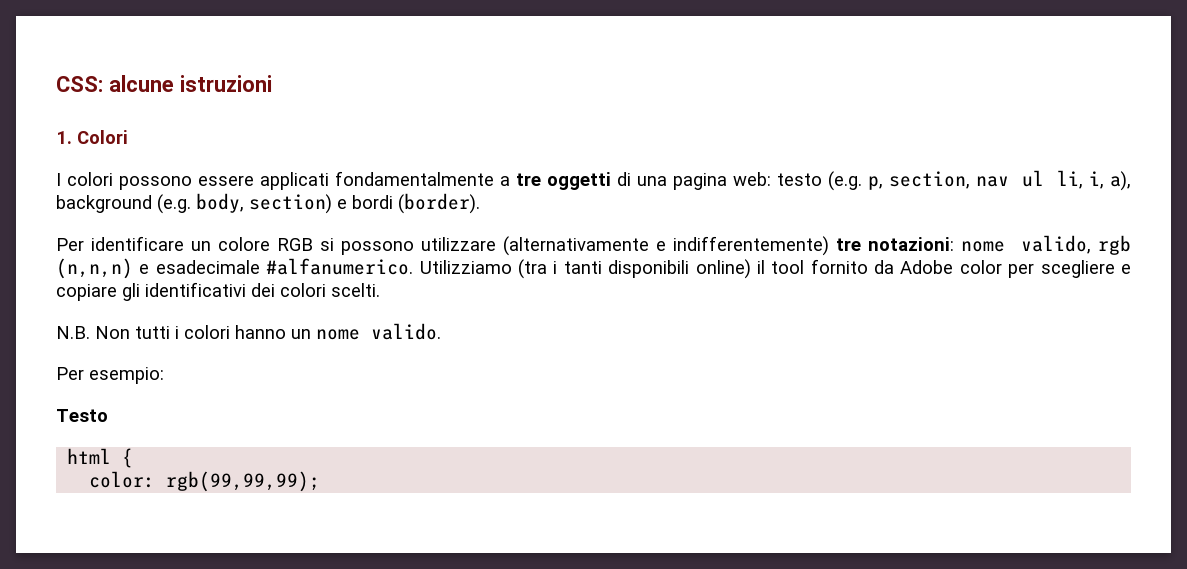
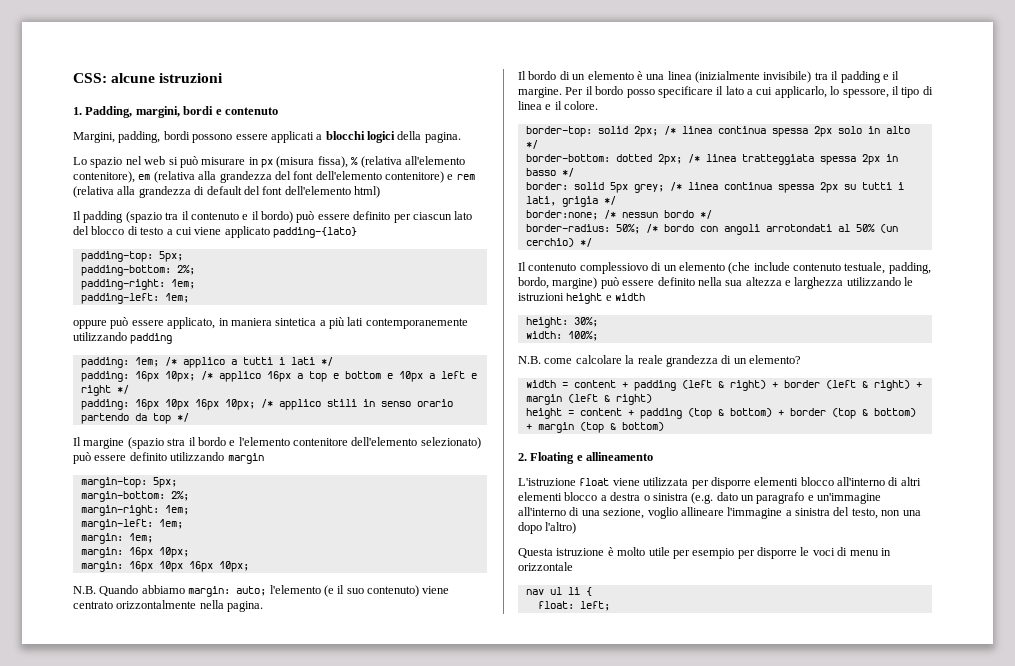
[77,130,128,144] [56,170,1132,191] [56,193,480,214] [56,235,1131,256] [56,258,1132,279] [56,282,380,301] [56,323,441,340] [56,367,164,384] [56,409,108,422] [67,448,112,464] Colori // I colori possono essere applicati fondamentalmente a tre oggetti di una pagina web: testo (e.g. p, section, nav ul li, i, a), background (e.g. body, section) e bordi (border). // Per identificare un colore RGB si possono utilizzare (alternativamente e indifferentemente) tre notazioni: nome valido, rgb (n,n,n) e esadecimale #alfanumerico. Utilizziamo (tra i tanti disponibili online) il tool fornito da Adobe color per scegliere e copiare gli identificativi dei colori scelti. // N.B. Non tutti i colori hanno un nome valido. // Per esempio: // Testo // html -> [85,106,278,118] [73,131,461,143] [73,156,465,168] [73,171,475,183] [73,186,380,198] [73,211,473,223] [73,226,357,238] [80,251,183,262] [80,265,195,276] [80,279,195,290] [80,293,189,304] [73,317,468,329] [73,332,173,344] [80,357,333,368] [80,371,477,382] [80,385,129,396] [80,399,453,410] [80,413,189,424] [73,437,481,449] [73,452,264,464] [80,477,177,488] [80,491,189,502] [80,505,189,516] [80,519,183,530] [80,533,153,544] [80,547,189,558] [80,561,249,572] [73,585,450,597] [73,600,264,612] [518,71,900,83] [518,86,933,98] [518,101,599,110] [525,126,910,137] [525,140,538,149] [525,154,898,165] [525,168,574,177] [525,182,904,193] [525,196,616,207] [525,210,712,220] [525,224,898,235] [525,238,592,247] [518,262,931,274] [518,277,914,289] [518,293,646,304] [525,317,598,328] [525,331,598,341] [518,355,801,367] [525,380,922,391] [525,394,652,405] [525,408,916,419] [525,422,664,433] [518,452,654,464] [518,477,921,489] [518,492,882,504] [518,507,921,519] [518,522,577,534] [518,547,891,559] [518,562,573,571] [525,587,580,595] Padding, margini, bordi e contenuto // Margini, padding, bordi possono essere applicati a blocchi logici della pagina. // Lo spazio nel web si può misurare in px (misura fissa), % (relativa all'elemento contenitore), em (relativa alla grandezza del font dell'elemento contenitore) e rem (relativa alla grandezza di default del font dell'elemento html) // Il padding (spazio tra il contenuto e il bordo) può essere definito per ciascun lato del blocco di testo a cui viene applicato padding-{lato} // padding-top: 5px; // padding-bottom: 2%; // padding-right: 1em; // padding-left: 1em; // oppure può essere applicato, in maniera sintetica a più lati contemporanemente utilizzando padding // padding: 1em; /* applico a tutti i lati */ // padding: 16px 10px; /* applico 16px a top e bottom e 10px a left e right */ // padding: 16px 10px 16px 10px; /* applico stili in senso orario partendo da top */ // Il margine (spazio stra il bordo e l'elemento contenitore dell'elemento selezionato) può essere definito utilizzando margin // margin-top: 5px; // margin-bottom: 2%; // margin-right: 1em; // margin-left: 1em; // margin: 1em; // margin: 16px 10px; // margin: 16px 10px 16px 10px; // N.B. Quando abbiamo margin: auto; l'elemento (e il suo contenuto) viene centrato orizzontalmente nella pagina. // Il bordo di un elemento è una linea (inizialmente invisibile) tra il padding e il margine. Per il bordo posso specificare il lato a cui applicarlo, lo spessore, il tipo di linea e il colore. // border-top: solid 2px; /* linea continua spessa 2px solo in alto */ // border-bottom: dotted 2px; /* linea tratteggiata spessa 2px in basso */ // border: solid 5px grey; /* linea continua spessa 2px su tutti i lati, grigia */ // border:none; /* nessun bordo */ // border-radius: 50%; /* bordo con angoli arrotondati al 50% (un cerchio) */ // Il contenuto complessiovo di un elemento (che include contenuto testuale, padding, bordo, margine) può essere definito nella sua altezza e larghezza utilizzando le istruzioni height e width // height: 30%; // width: 100%; // N.B. come calcolare la reale grandezza di un elemento? // width = content + padding (left & right) + border (left & right) + margin (left & right) // height = content + padding (top & bottom) + border (top & bottom) + margin (top & bottom) // 2. Floating e allineamento // L'istruzione float viene utilizzata per disporre elementi blocco all'interno di altri elementi blocco a destra o sinistra (e.g. dato un paragrafo e un'immagine all'interno di una sezione, voglio allineare l'immagine a sinistra del testo, non una dopo l'altro) // Questa istruzione è molto utile per esempio per disporre le voci di menu in orizzontale // nav ul li
[89,471,321,492] color: rgb(99,99,99); -> [537,601,610,611] float: left;

